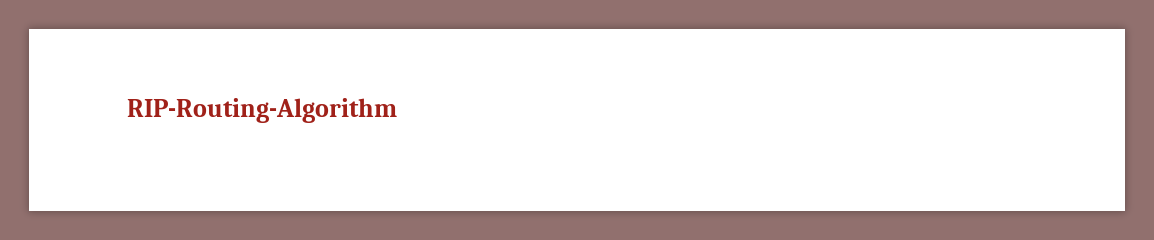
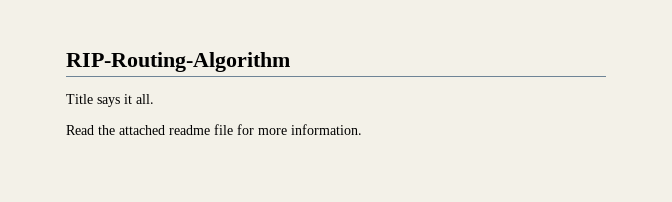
(397, 110) none -> [66,94,154,107] [66,124,362,135] // Title says it all. // Read the attached readme file for more information.

